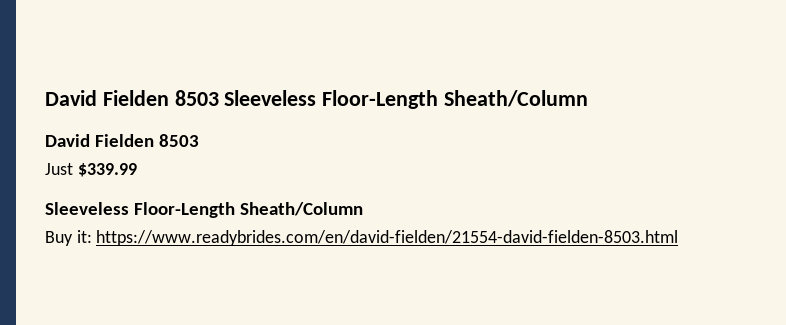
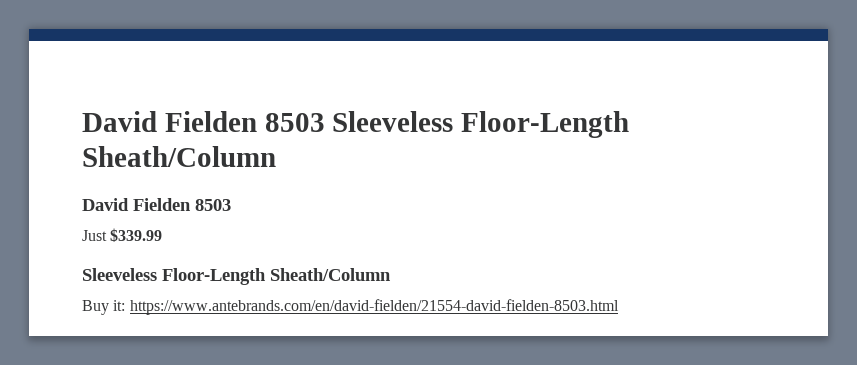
[96,230,679,246] https://www.readybrides.com/en/david-fielden/21554-david-fielden-8503.html -> [129,299,619,315] https://www.antebrands.com/en/david-fielden/21554-david-fielden-8503.html

